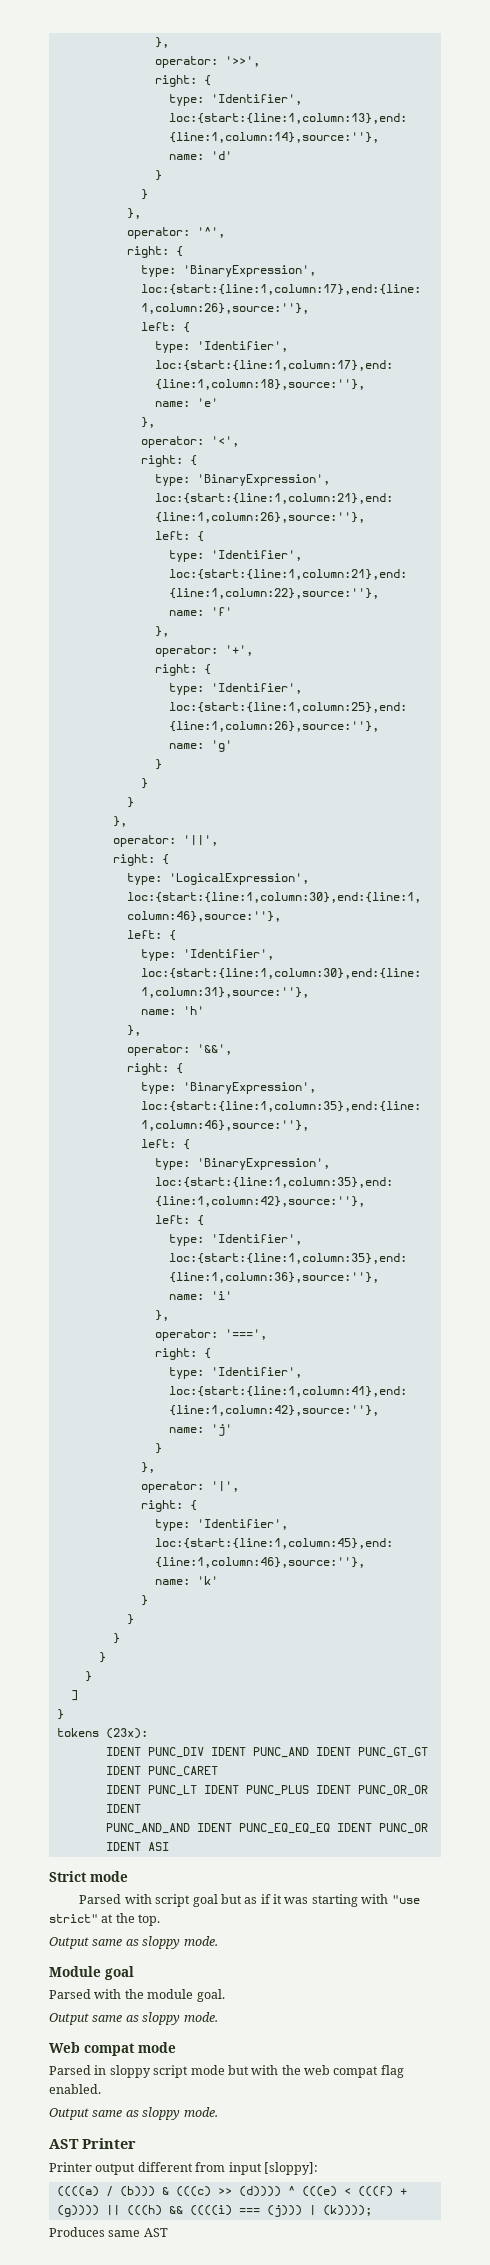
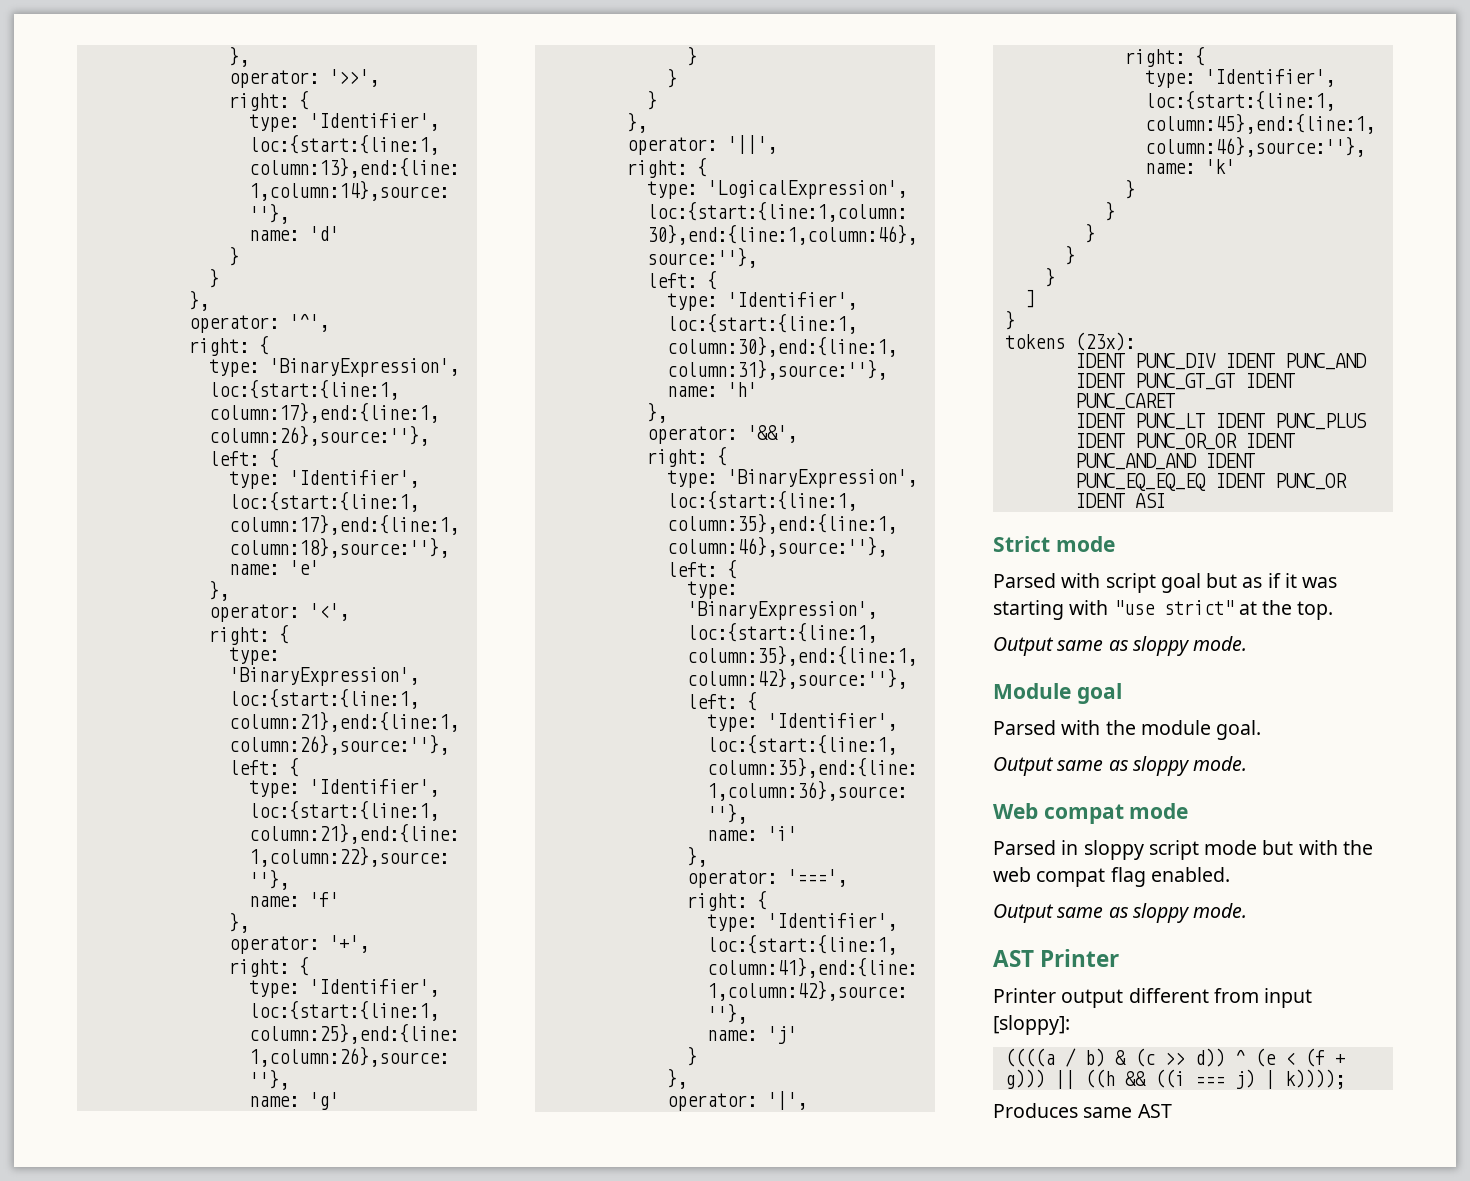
[56,2186,407,2197] [56,2205,372,2217] ((((a) / (b))) & (((c) >> (d)))) ^ (((e) < (((f) + (g)))) || (((h) && ((((i) === (j))) | (k)))); -> [1004,1048,1345,1067] [1004,1069,1345,1089] ((((a / b) & (c >> d)) ^ (e < (f + g))) || ((h && ((i === j) | k))));

